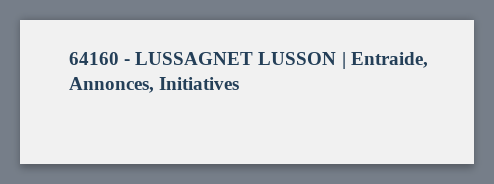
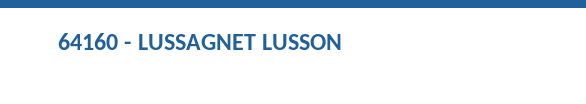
[341,52,428,69] [69,77,240,93] | Entraide, Annonces, Initiatives -> (343, 42) none

